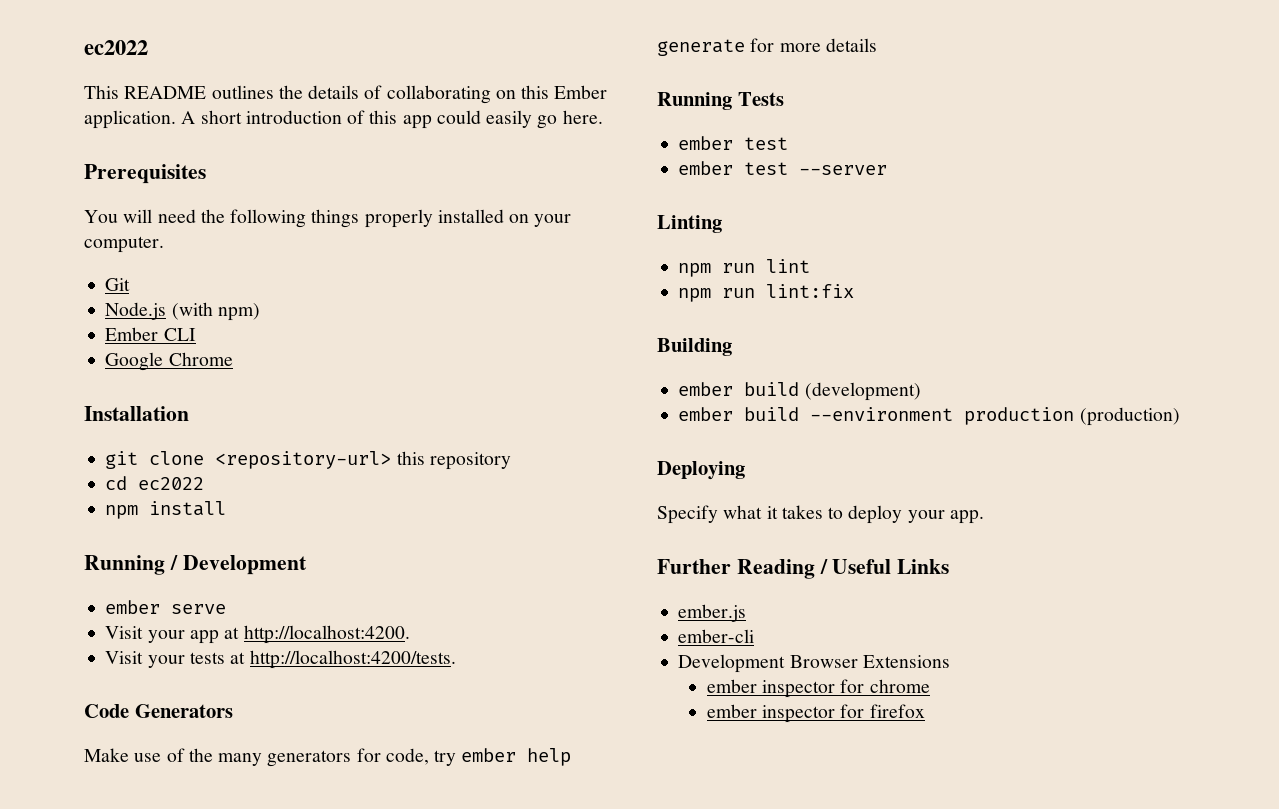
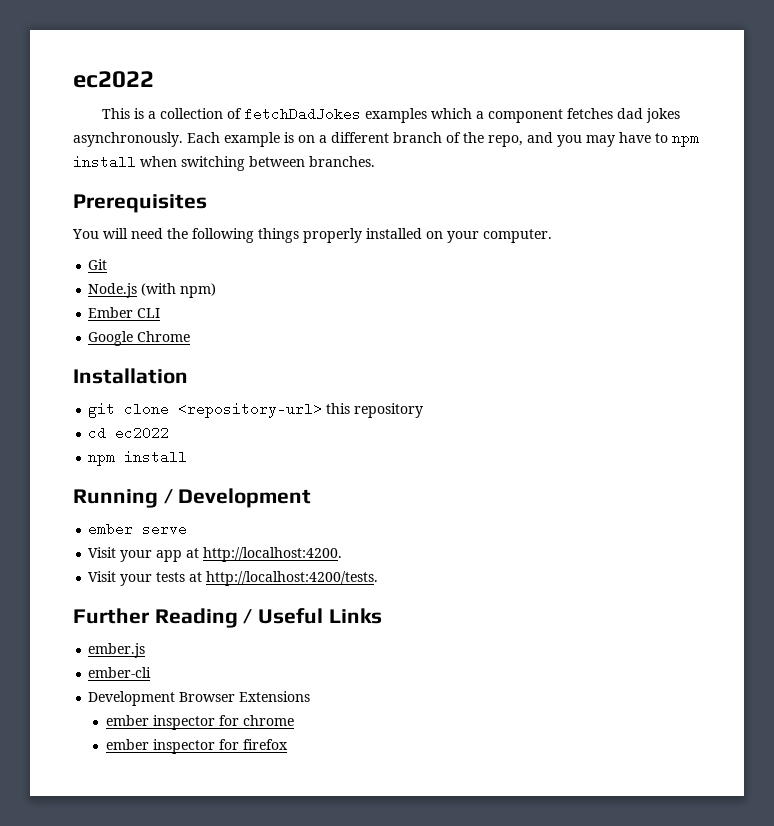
[124,85,608,104] [84,110,603,129] README outlines the details of collaborating on this Ember application. A short introduction of this app could easily go here. -> [134,107,681,123] [73,132,699,147] [73,155,375,171] is a collection of fetchDadJokes examples which a component fetches dad jokes asynchronously. Each example is on a different branch of the repo, and you may have to npm install when switching between branches.
[84,704,233,718] [84,748,572,767] [657,38,877,56] [657,92,784,110] [678,136,789,150] [678,161,888,175] [657,215,722,233] [678,259,811,277] [678,284,855,302] [657,338,732,356] [678,382,921,401] [678,407,1180,426] [657,461,745,480] [657,505,984,524] // Code Generators // Make use of the many generators for code, try ember help generate for more details // Running Tests // ember test // ember test --server // Linting // npm run lint // npm run lint:fix // Building // ember build (development) // ember build --environment production (production) // Deploying // Specify what it takes to deploy your app. -> (379, 578) none

